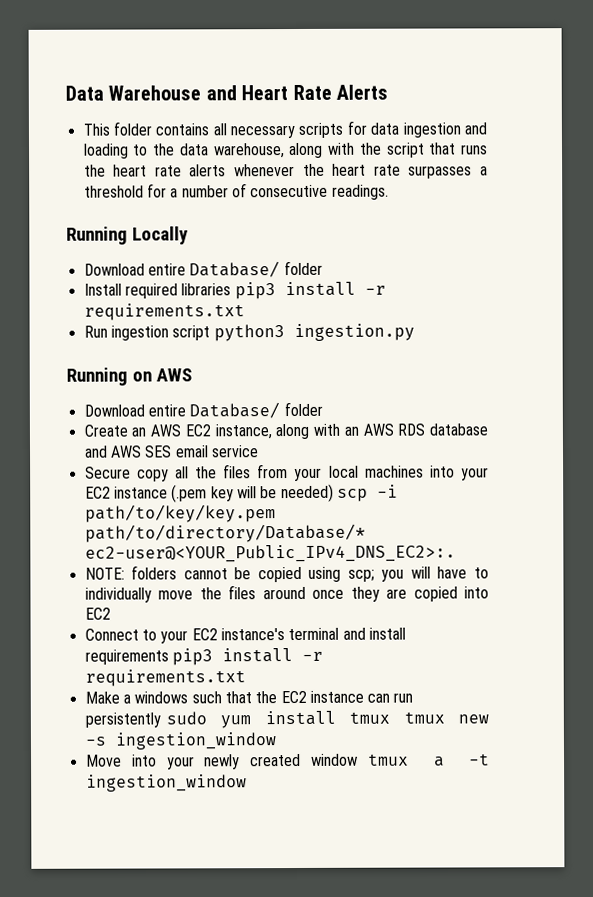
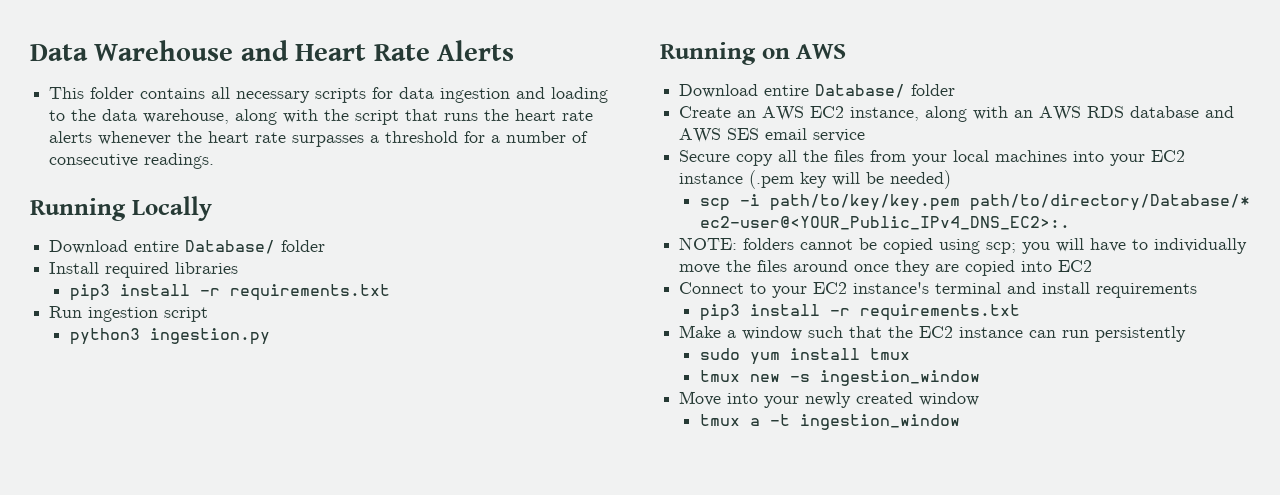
(232, 289) none -> (239, 268) //
(211, 333) none -> (209, 314) //
(334, 493) none -> (952, 179) //
(169, 657) none -> (1198, 290) //
[134,691,189,704] windows -> [742,326,803,340] window
(161, 720) none -> (1187, 334) //
(391, 717) none -> (910, 354) //
(359, 759) none -> (980, 399) //

